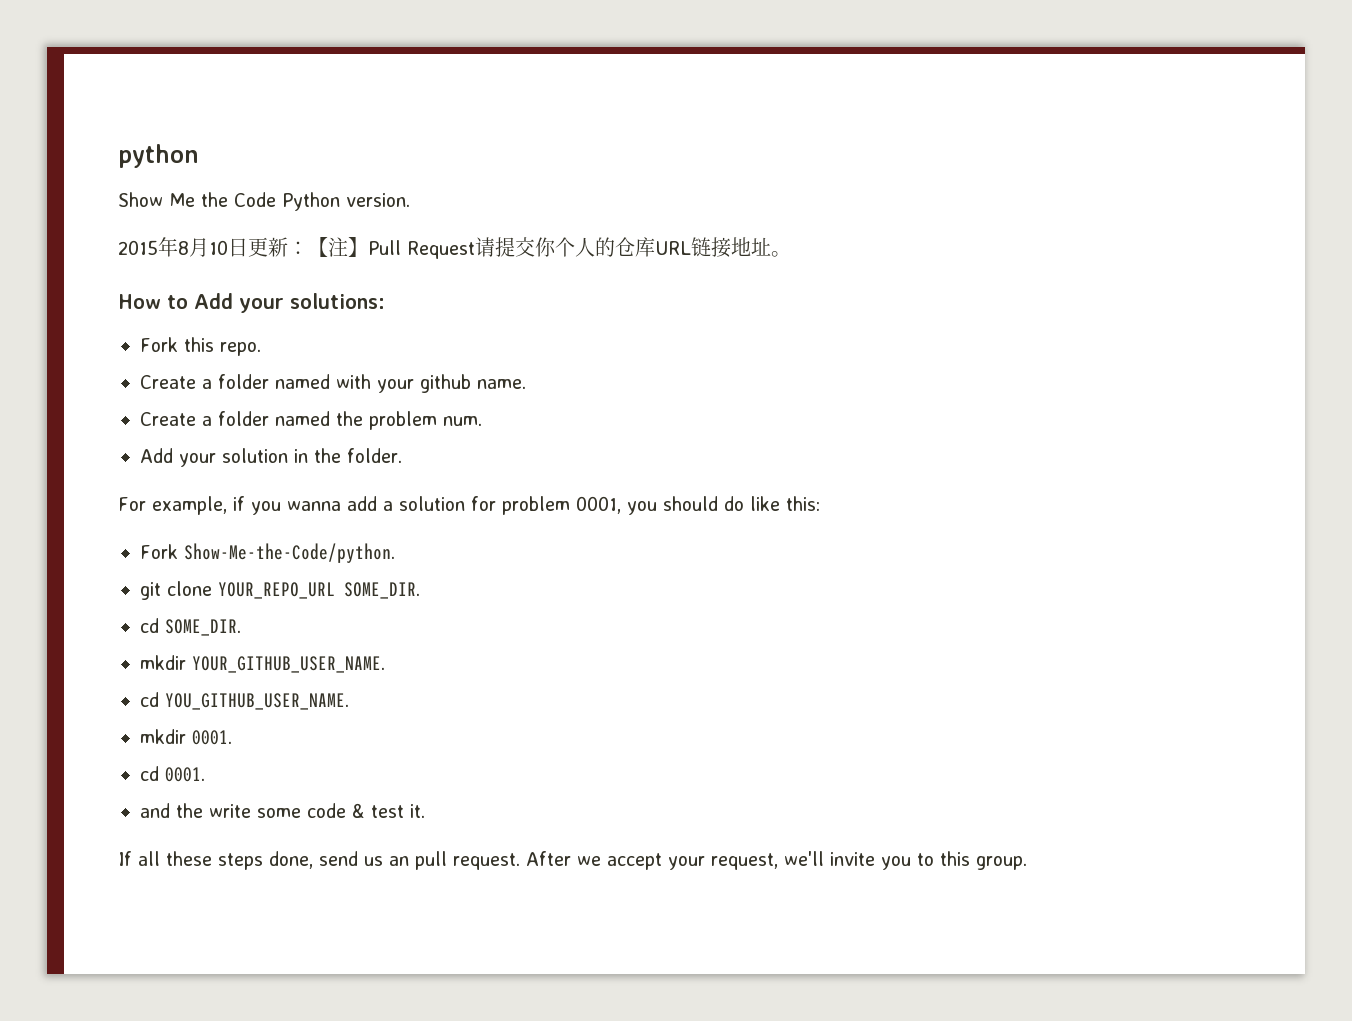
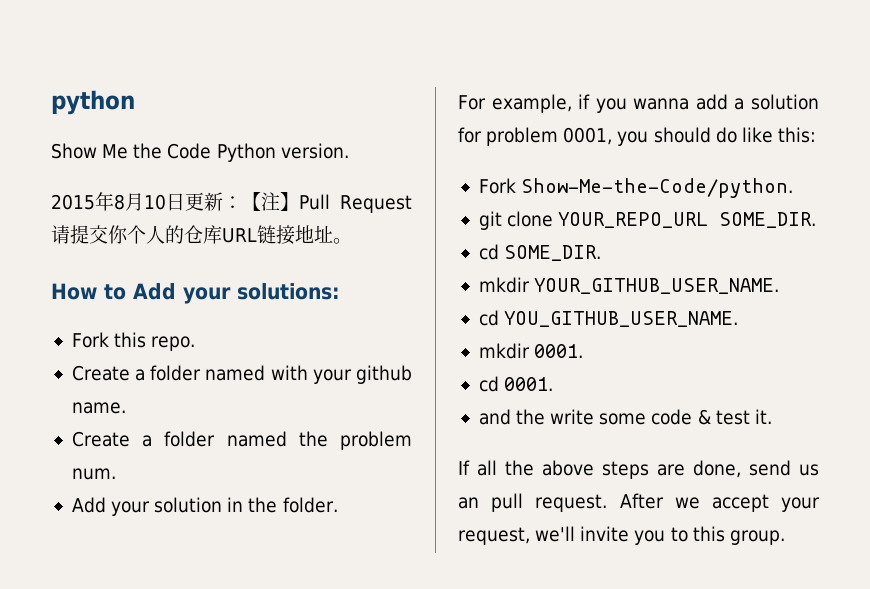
[166,851,263,870] these steps -> [505,460,685,479] the above steps are

